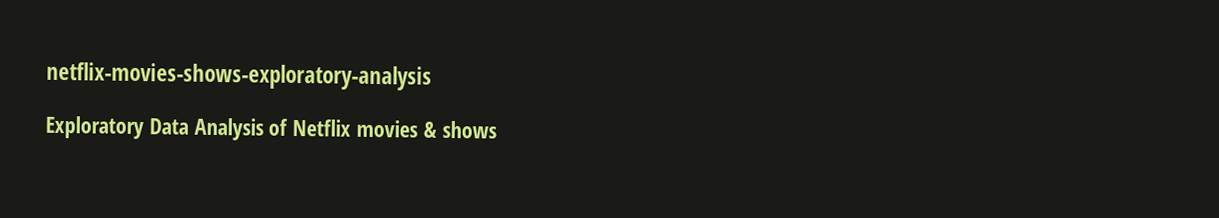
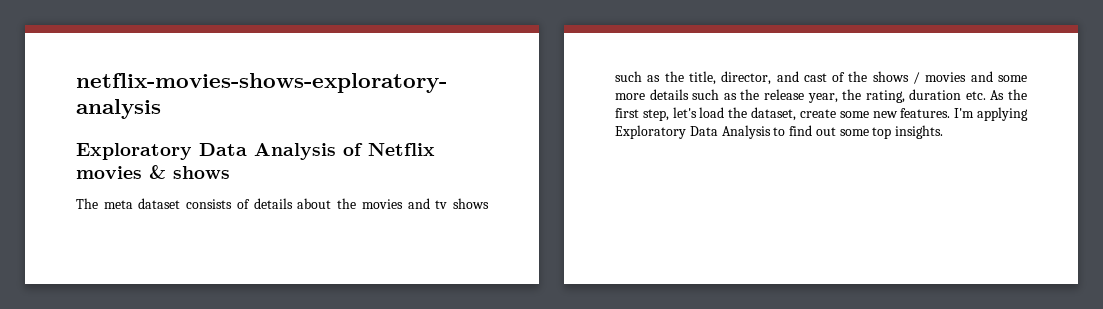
(497, 129) none -> [76,198,490,209] [615,71,1027,85] [615,89,1027,103] [615,107,1028,121] [615,125,944,139] // The meta dataset consists of details about the movies and tv shows such as the title, director, and cast of the shows / movies and some more details such as the release year, the rating, duration etc. As the first step, let's load the dataset, create some new features. I'm applying Exploratory Data Analysis to find out some top insights.

